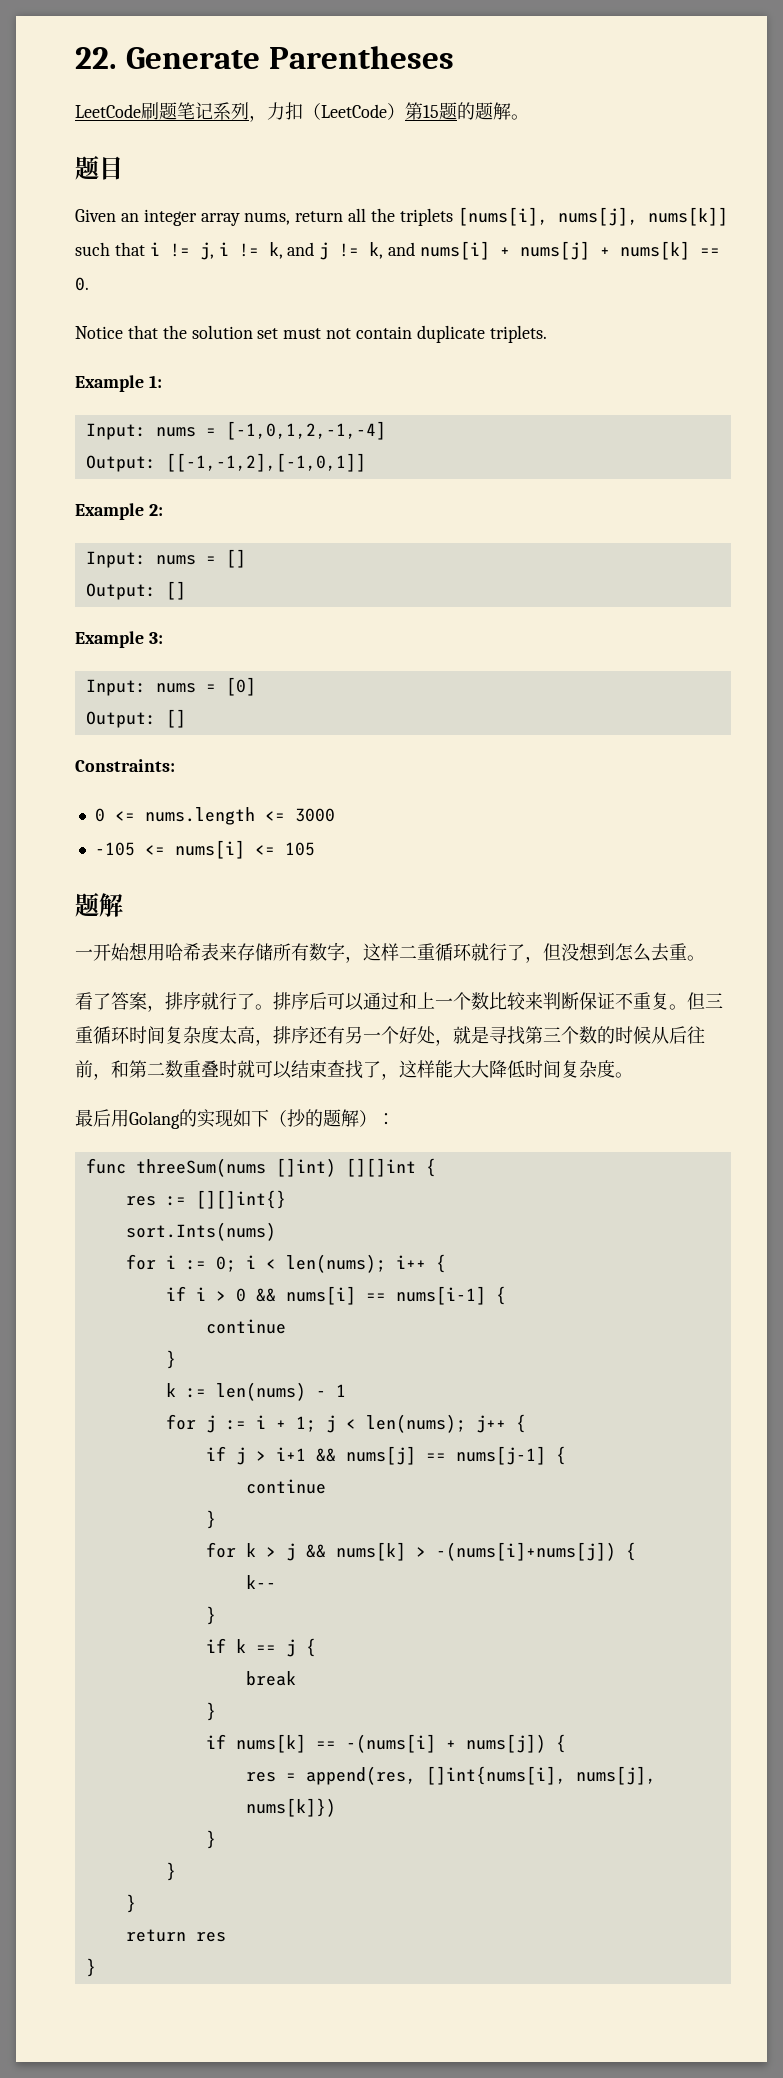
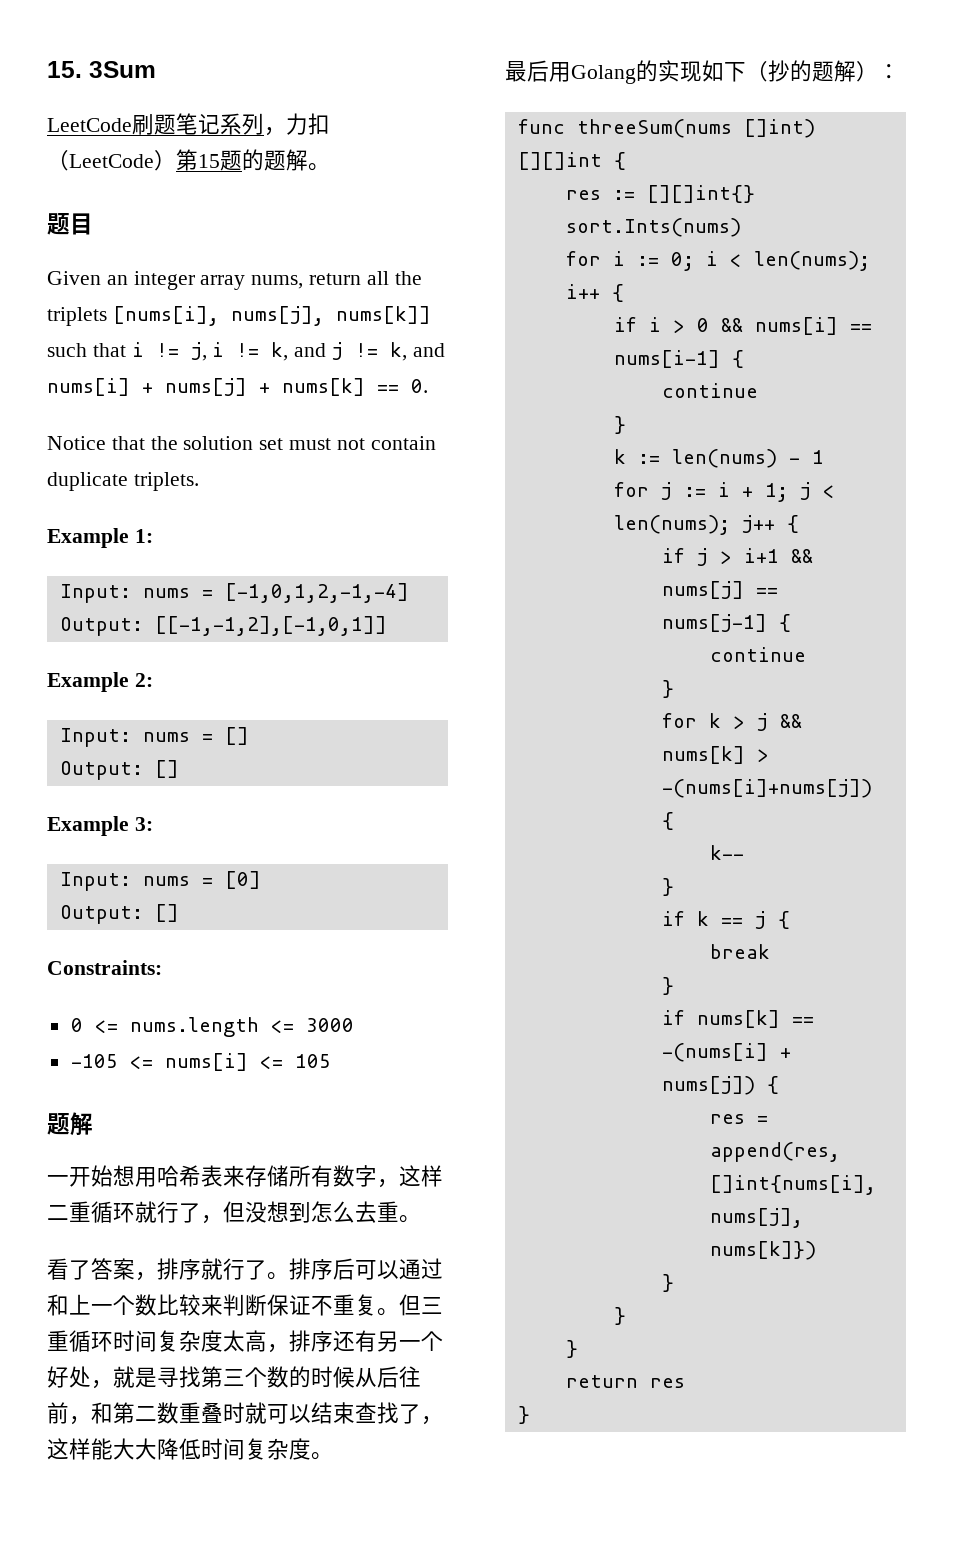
[75,46,454,69] 22. Generate Parentheses -> [47,61,156,78] 15. 3Sum

